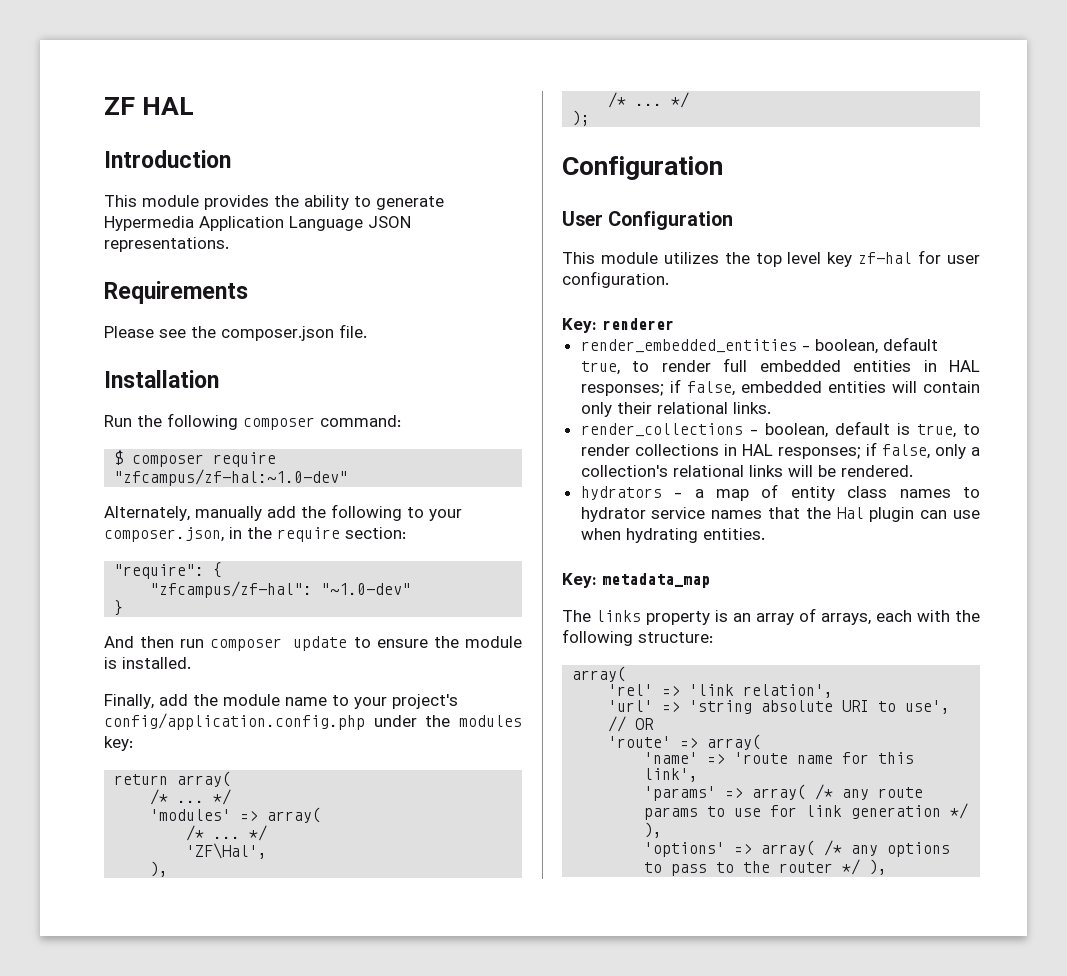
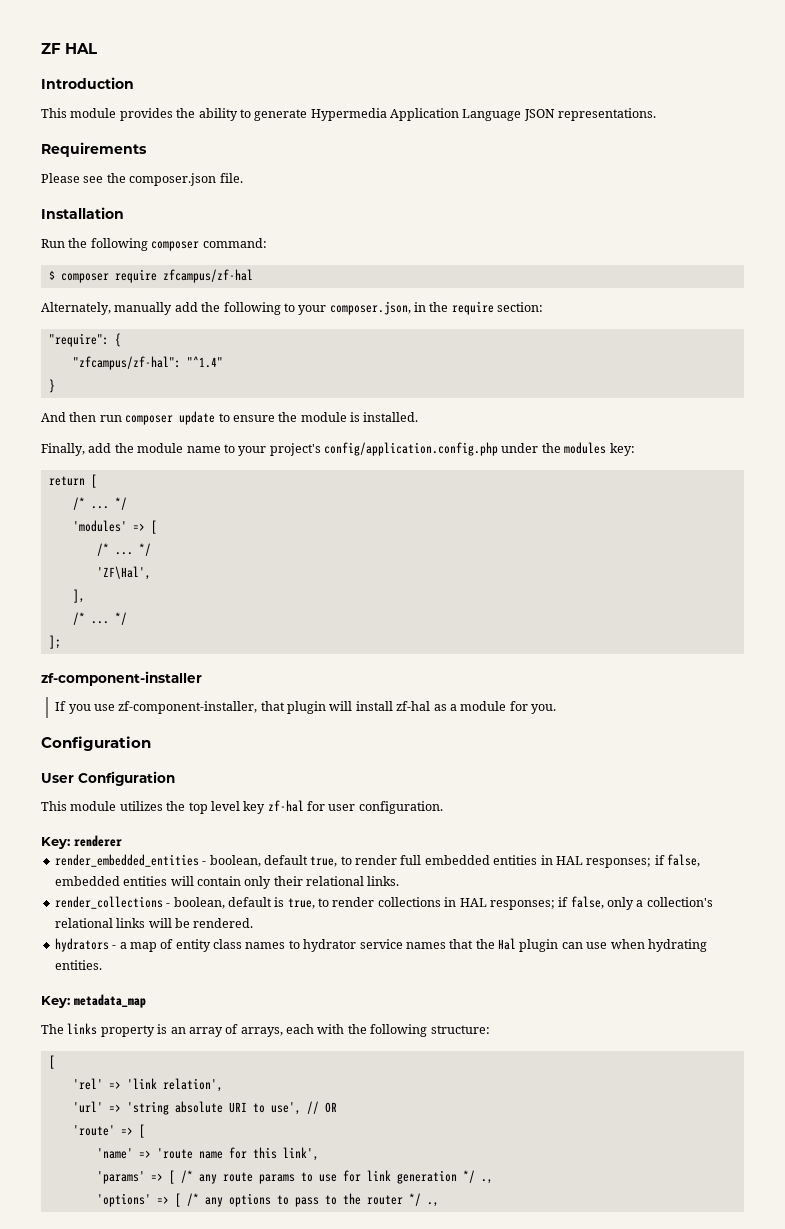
[114,469,349,486] "zfcampus/zf-hal:~1.0-dev" -> [162,269,253,283] zfcampus/zf-hal
[321,583,412,595] "~1.0-dev" -> [186,356,223,368] "^1.4"
[177,771,232,787] array( -> [90,474,97,488] [
[267,807,322,823] array( -> [150,520,157,534] [
[150,861,169,877] [608,92,690,108] [572,110,591,126] ), // /* ... */ // ); -> [72,589,85,603] [72,612,127,625] [48,635,61,649] [41,671,202,686] [55,701,557,714] ], // /* ... */ // ]; // zf-component-installer // If you use zf-component-installer, that plugin will install zf-hal as a module for you.
[572,666,627,682] array( -> [48,1055,55,1069] [
[707,734,762,750] array( -> [138,1124,145,1138] [
[752,784,807,800] array( -> [168,1170,175,1184] [
[644,822,663,838] ), -> [480,1179,493,1184] .,
[761,840,816,856] array( -> [174,1193,181,1207] [
[869,859,888,875] ), -> [426,1202,439,1207] .,

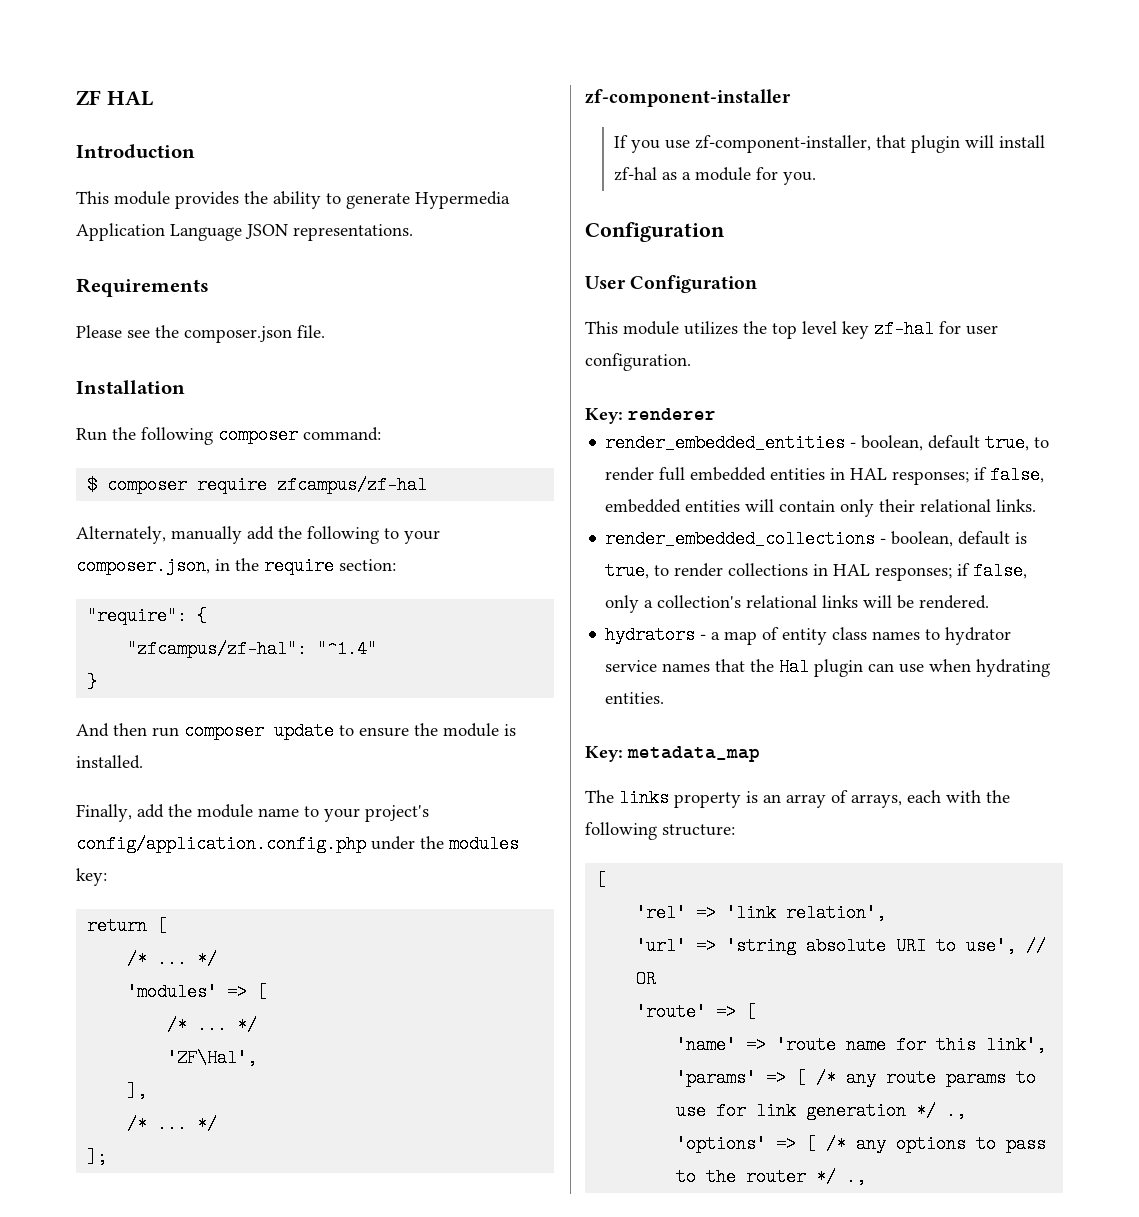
[54,896,163,909] render_collections -> [605,530,876,548] render_embedded_collections

